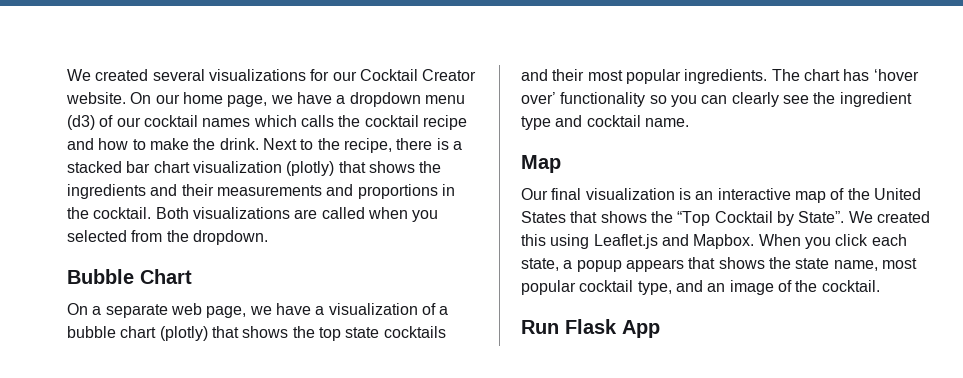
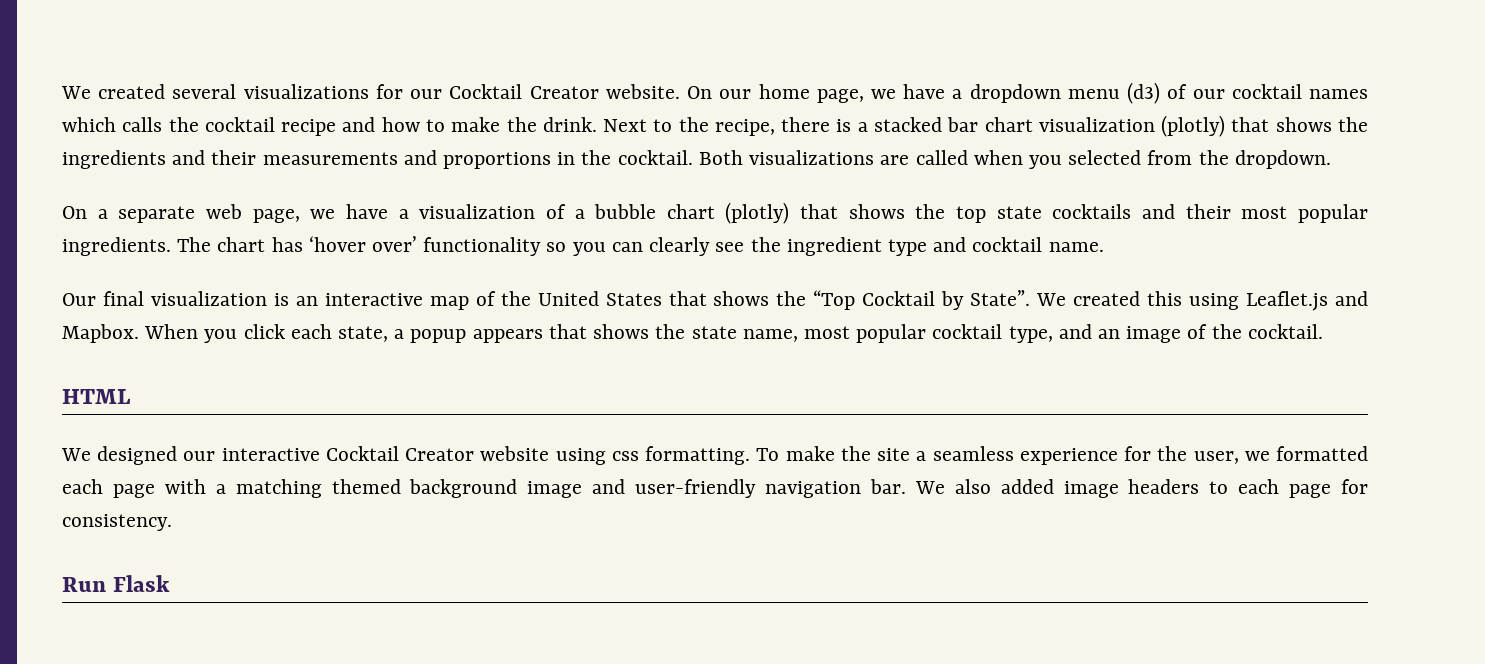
[67,269,192,284] // Bubble Chart -> (1331, 159) none
[521,155,561,173] // Map -> (1104, 247) none
(880, 286) none -> [62,389,130,404] [61,446,1368,465] [62,479,1369,498] [62,514,172,531] // HTML // We designed our interactive Cocktail Creator website using css formatting. To make the site a seamless experience for the user, we formatted each page with a matching themed background image and user-friendly navigation bar. We also added image headers to each page for consistency.
[622,320,660,338] App -> (170, 583) none

